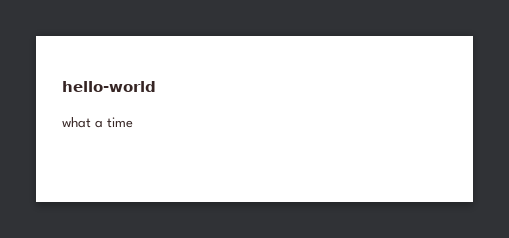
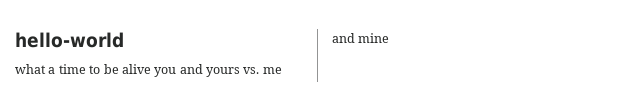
(133, 122) none -> [89,64,282,77] [332,33,390,43] to be alive you and yours vs. me and mine

